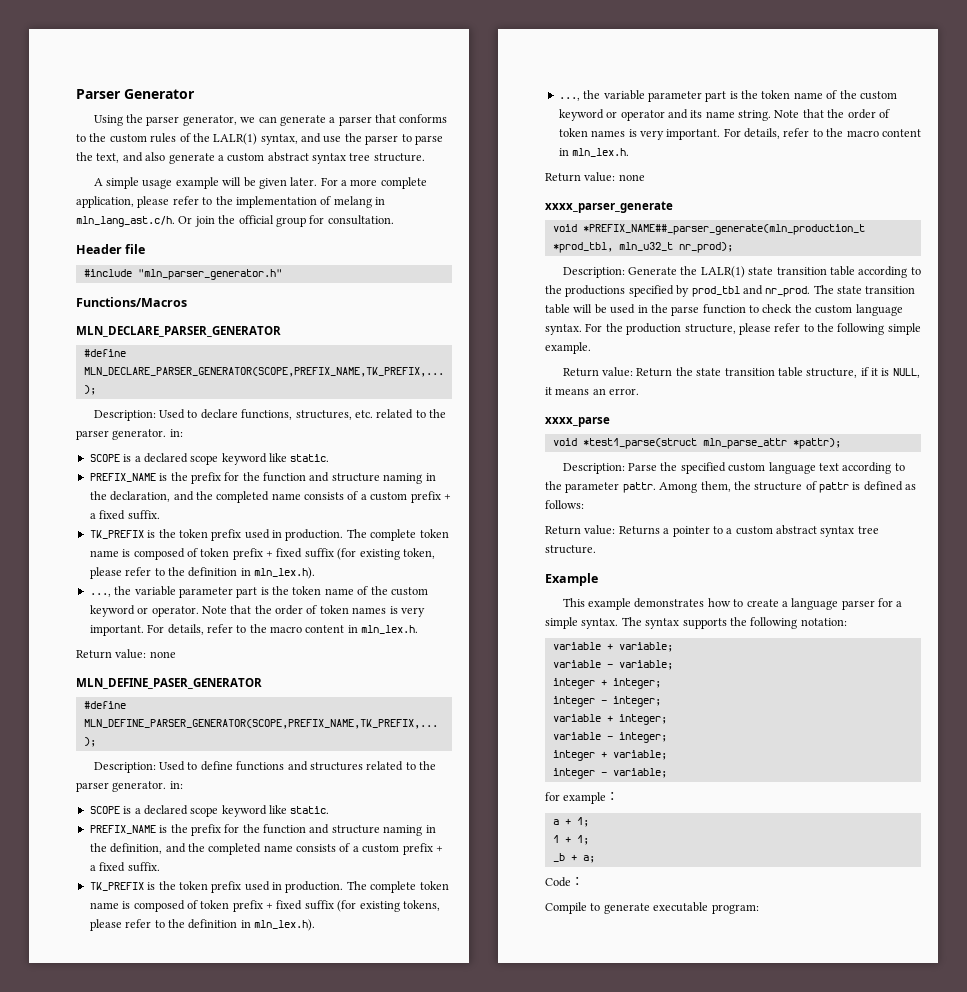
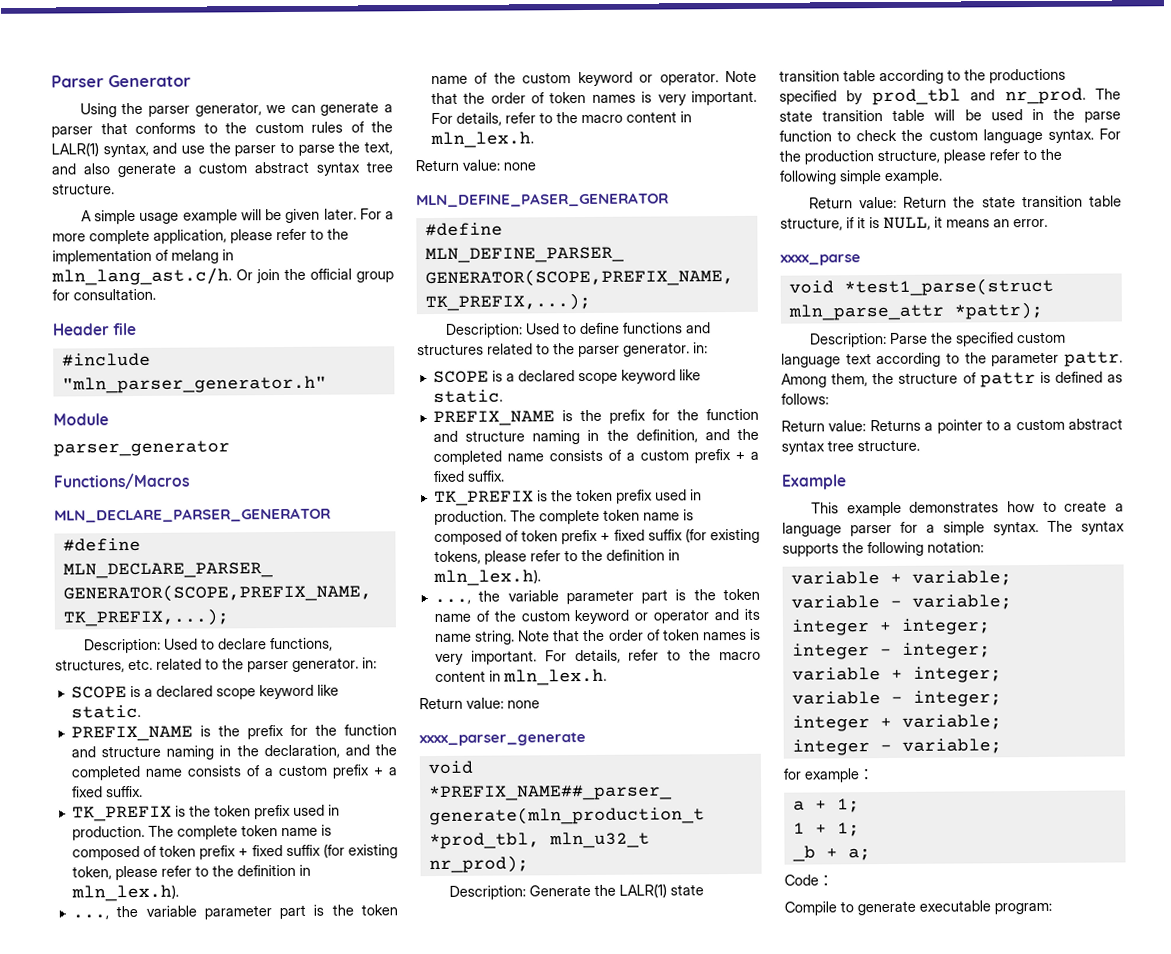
(282, 274) none -> [53,413,109,426] [53,440,230,457] // Module // parser_generator

